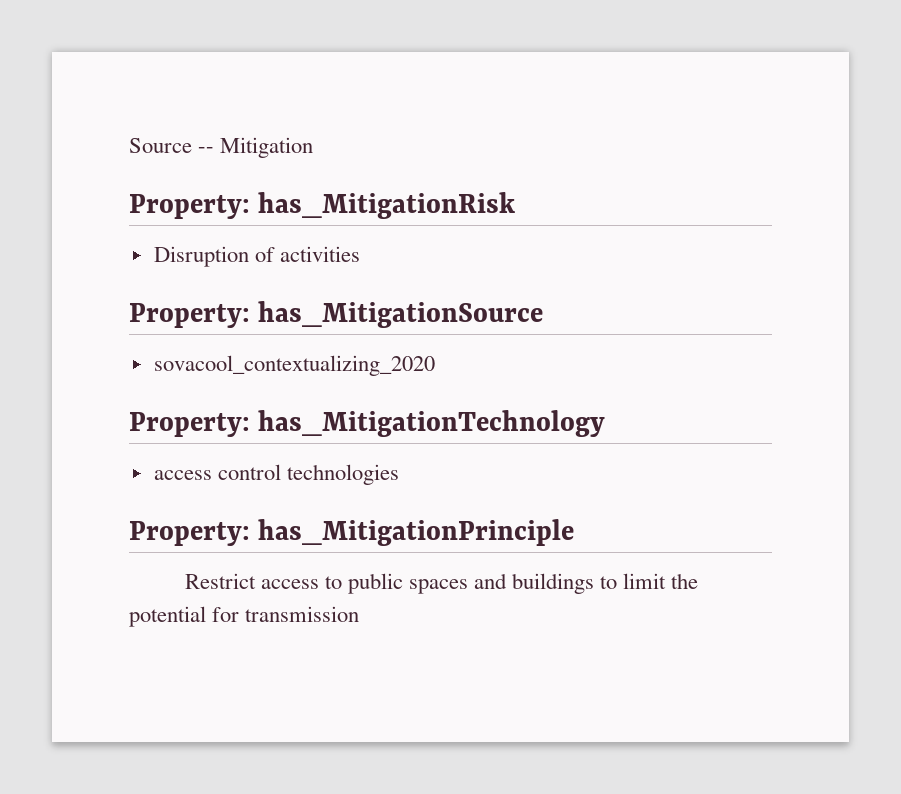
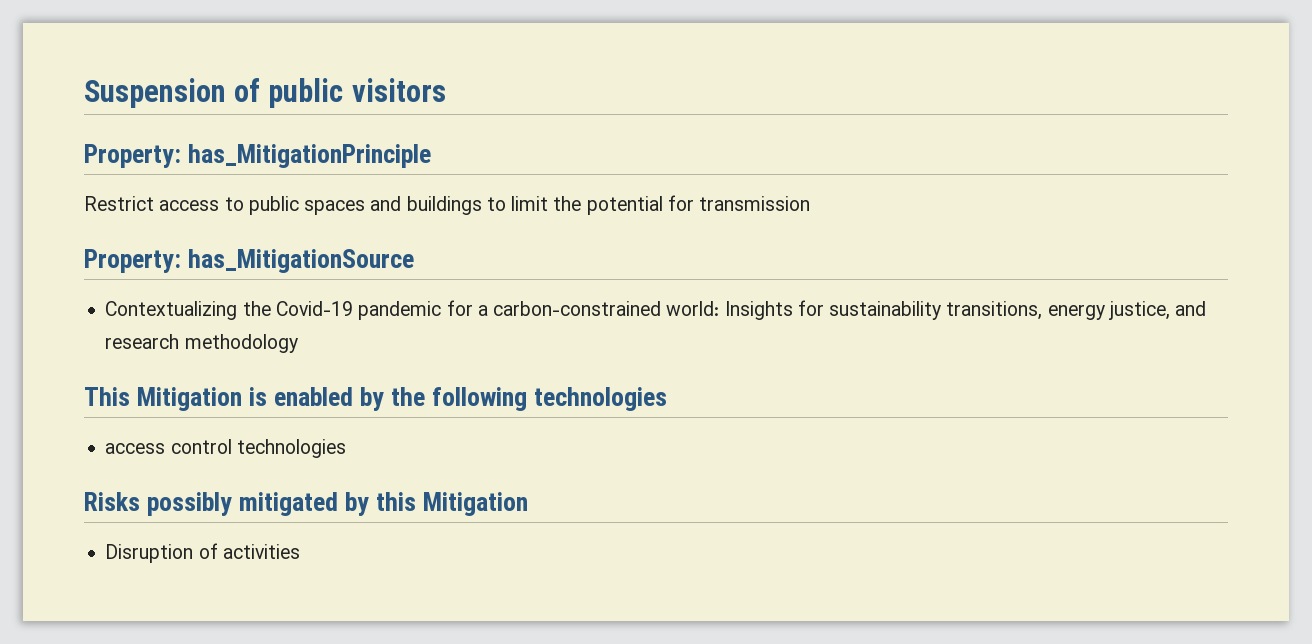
[129,137,314,158] [129,192,516,219] [153,246,360,267] [129,301,544,328] [153,355,435,376] [129,410,606,437] [153,464,399,485] Source -- Mitigation // Property: has_MitigationRisk // Disruption of activities // Property: has_MitigationSource // sovacool_contextualizing_2020 // Property: has_MitigationTechnology // access control technologies -> [84,78,446,108] Suspension of public visitors
(360, 614) none -> [84,249,415,273] [105,300,1207,320] [105,334,298,353] [84,387,668,411] [105,439,346,458] [84,492,529,516] [105,543,300,563] // Property: has_MitigationSource // Contextualizing the Covid-19 pandemic for a carbon-constrained world: Insights for sustainability transitions, energy justice, and research methodology // This Mitigation is enabled by the following technologies // access control technologies // Risks possibly mitigated by this Mitigation // Disruption of activities

